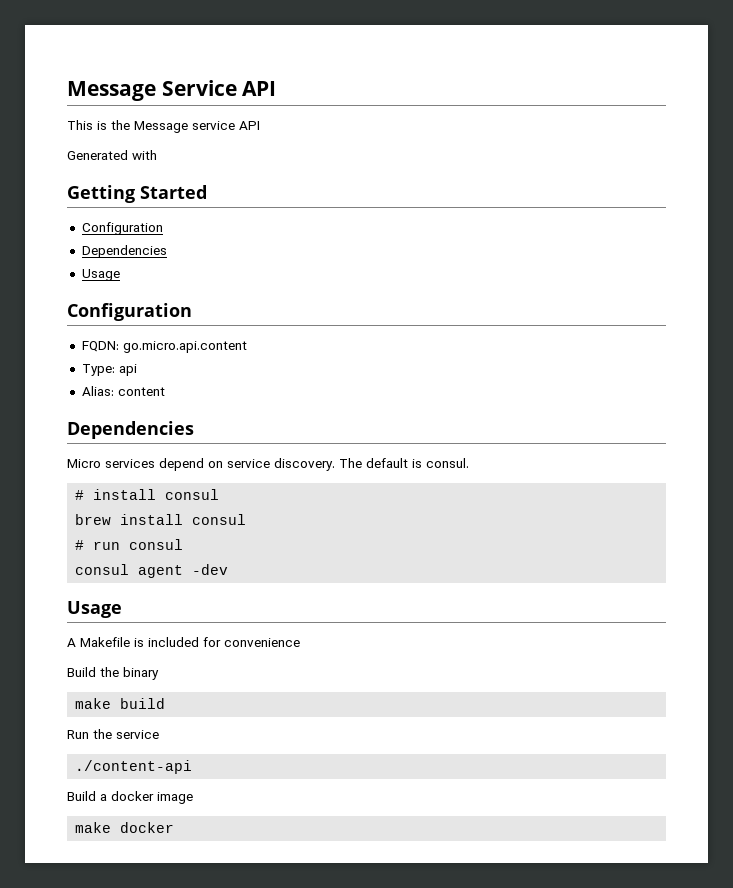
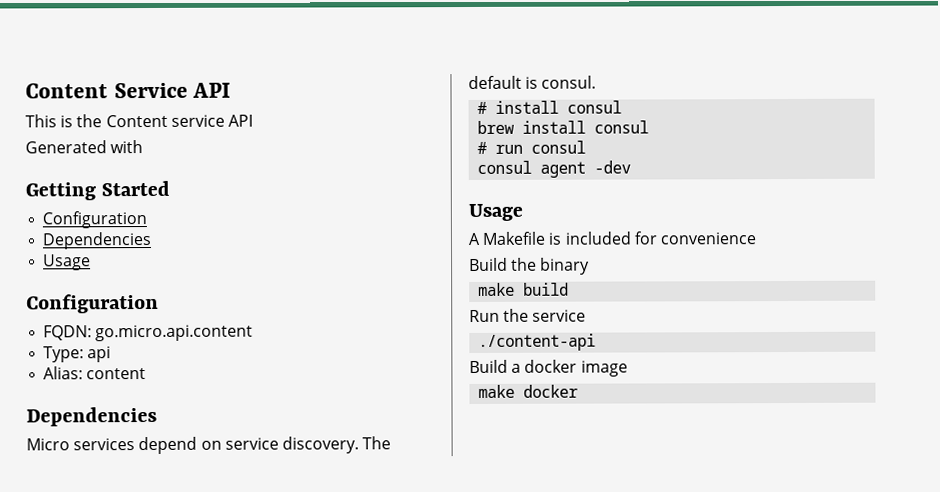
[67,81,156,101] Message -> [25,83,108,99] Content
[134,121,188,133] Message -> [105,114,168,128] Content

